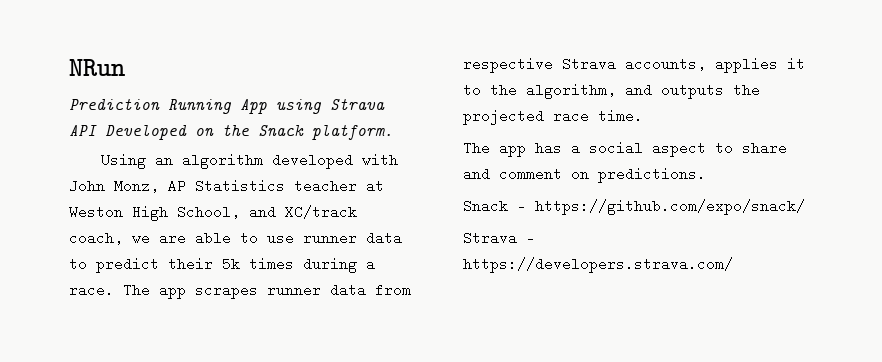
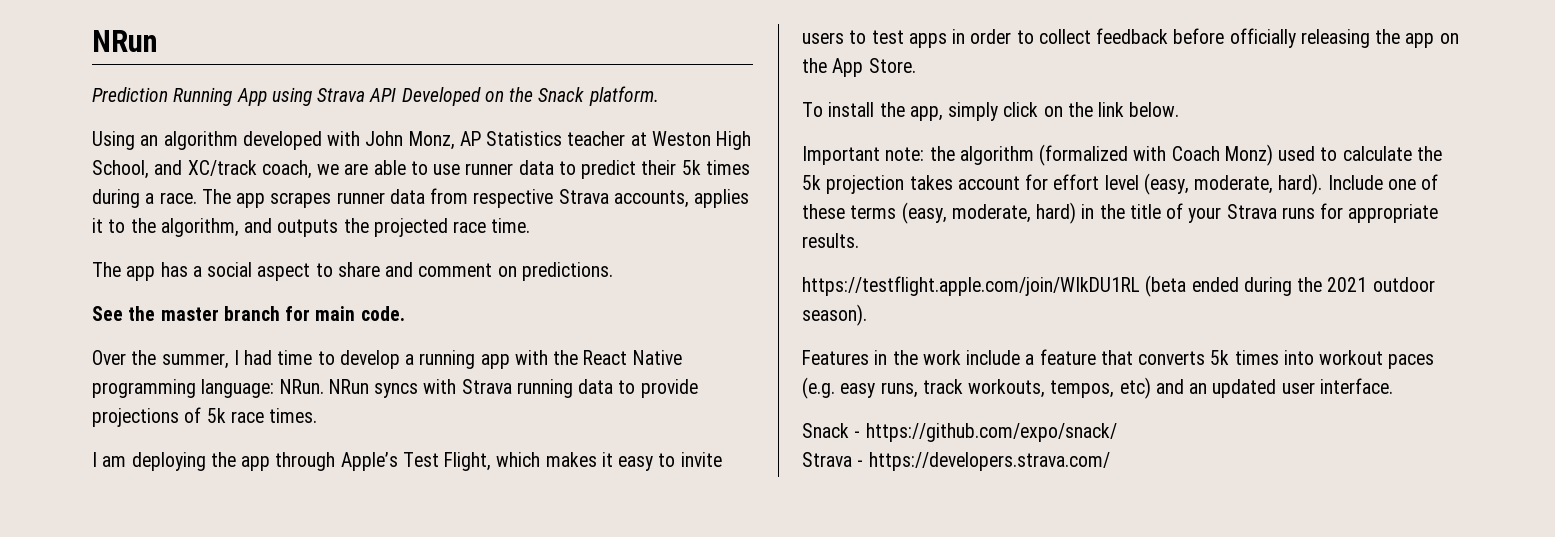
(706, 175) none -> [92,306,405,321] [92,350,682,369] [92,379,698,398] [92,407,318,427] [92,452,722,471] [802,28,1459,48] [802,58,916,77] [802,102,1180,121] [802,144,1442,166] [802,173,1439,195] [802,202,1439,224] [802,233,859,248] [802,275,1435,297] [802,304,867,326] [802,349,1435,369] [802,377,1393,399] // See the master branch for main code. // Over the summer, I had time to develop a running app with the React Native programming language: NRun. NRun syncs with Strava running data to provide projections of 5k race times. // I am deploying the app through Apple’s Test Flight, which makes it easy to invite users to test apps in order to collect feedback before officially releasing the app on the App Store. // To install the app, simply click on the link below. // Important note: the algorithm (formalized with Coach Monz) used to calculate the 5k projection takes account for effort level (easy, moderate, hard). Include one of these terms (easy, moderate, hard) in the title of your Strava runs for appropriate results. // https://testflight.apple.com/join/WIkDU1RL (beta ended during the 2021 outdoor season). // Features in the work include a feature that converts 5k times into workout paces (e.g. easy runs, track workouts, tempos, etc) and an updated user interface.

